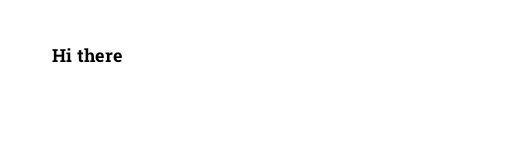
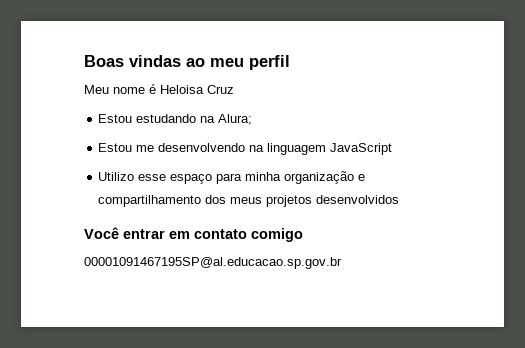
[52,48,123,63] Hi there -> [84,55,290,70] [84,84,234,94] [98,114,253,125] [98,143,393,155] [98,171,366,184] [98,195,400,207] [84,227,303,242] [84,257,342,269] Boas vindas ao meu perfil // Meu nome é Heloisa Cruz // Estou estudando na Alura; // Estou me desenvolvendo na linguagem JavaScript // Utilizo esse espaço para minha organização e compartilhamento dos meus projetos desenvolvidos // Você entrar em contato comigo // 00001091467195SP@al.educacao.sp.gov.br

